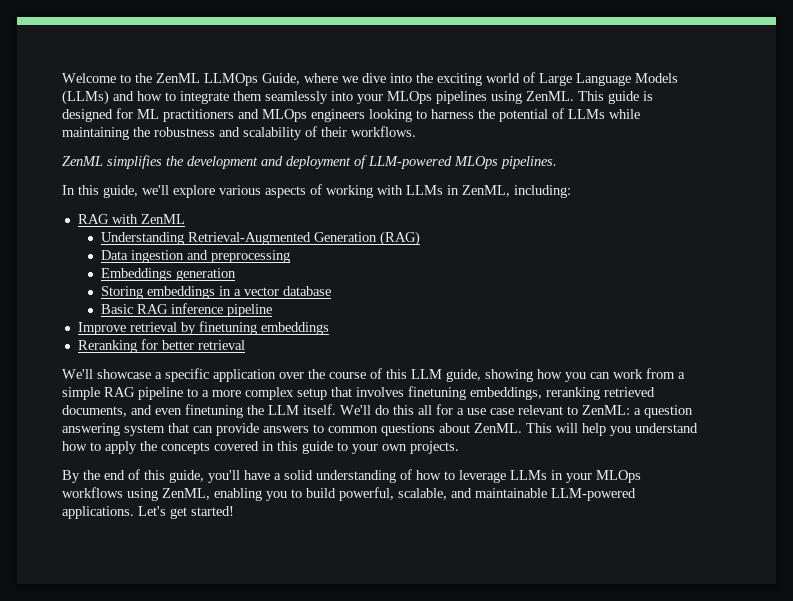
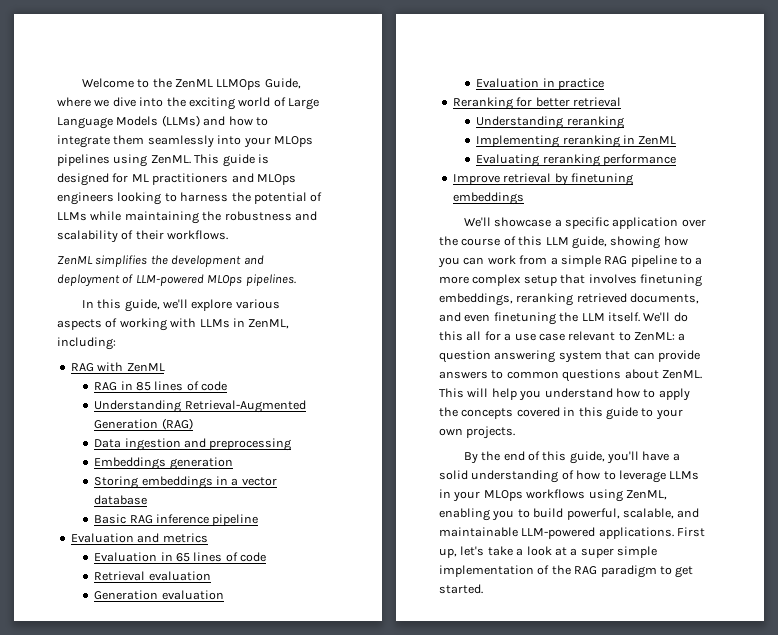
(185, 219) none -> [94,381,228,391] // RAG in 85 lines of code
(272, 310) none -> [70,533,208,543] [94,552,267,562] [94,571,211,581] [94,590,224,600] [476,78,605,90] [452,97,621,110] [476,116,624,129] [476,135,677,148] [476,154,677,167] // Evaluation and metrics // Evaluation in 65 lines of code // Retrieval evaluation // Generation evaluation // Evaluation in practice // Reranking for better retrieval // Understanding reranking // Implementing reranking in ZenML // Evaluating reranking performance
[77,339,245,353] // Reranking for better retrieval -> (524, 198) none
[138,506,234,519] Let's get started! -> [677,527,706,537] [439,546,657,558] [439,565,694,578] [439,584,483,594] First up, let's take a look at a super simple implementation of the RAG paradigm to get started.

